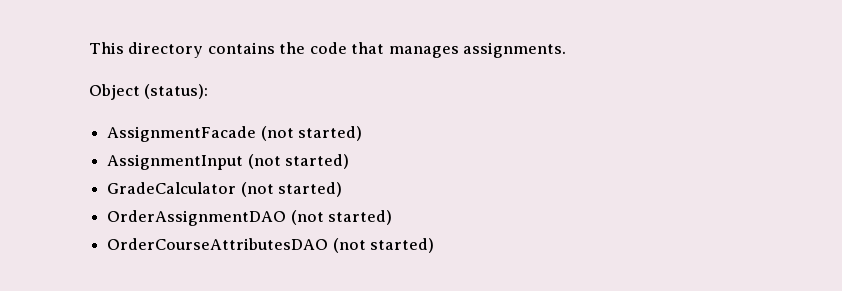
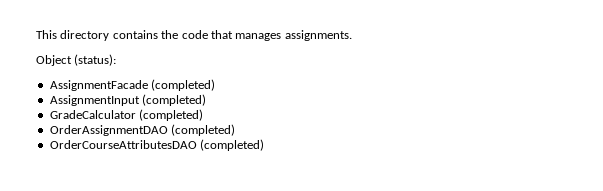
[260,126,363,141] (not started) -> [151,79,216,91] (completed)
[247,154,350,169] (not started) -> [142,94,207,106] (completed)
[240,182,343,197] (not started) -> [139,109,204,121] (completed)
[290,210,393,225] (not started) -> [171,124,236,136] (completed)
[332,238,435,253] (not started) -> [200,139,265,151] (completed)

